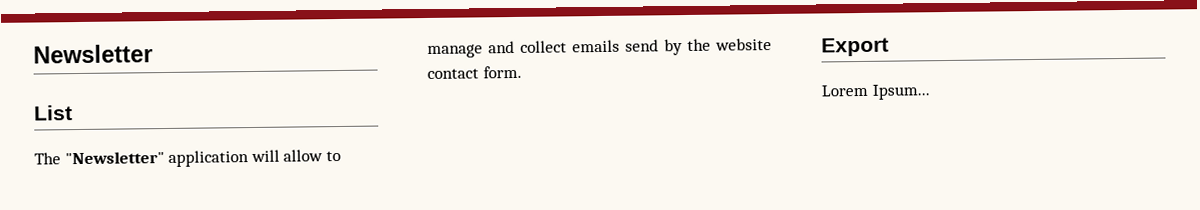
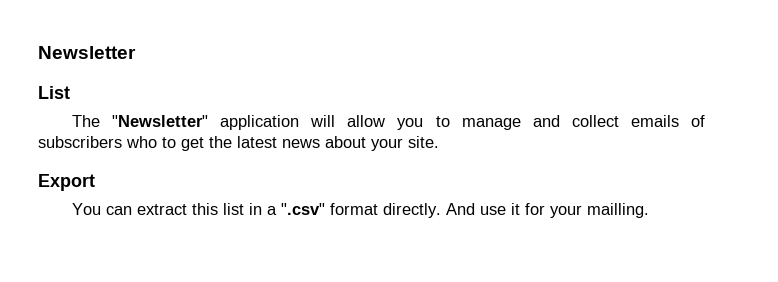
(324, 155) none -> [397,118,424,130] you
[625,38,772,56] [427,65,522,79] [821,37,889,57] [821,84,930,100] send by the website contact form. // Export // Lorem Ipsum... -> [690,115,705,127] [38,136,439,151] [38,174,95,191] [71,203,649,218] of subscribers who to get the latest news about your site. // Export // You can extract this list in a ".csv" format directly. And use it for your mailling.

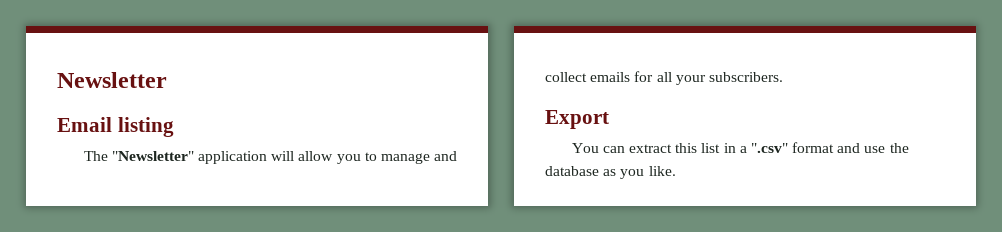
[38,86,70,99] List -> [57,117,174,137] Email listing
[690,115,705,127] [38,136,439,151] of subscribers who to get the latest news about your site. -> [634,71,783,85] for all your subscribers.
[382,203,649,218] directly. And use it for your mailling. -> [837,143,909,153] [545,166,676,179] and use the database as you like.

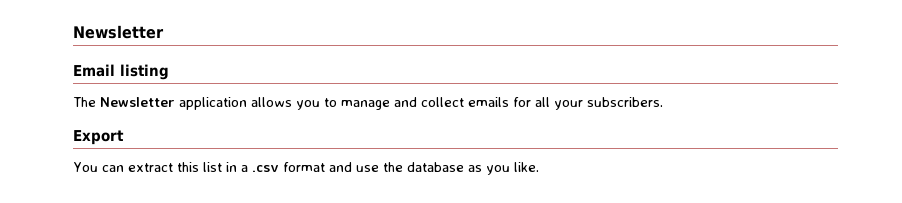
[111,151,334,164] "Newsletter" application will allow -> [100,97,292,110] Newsletter application allows
[750,143,788,153] ".csv" -> [251,165,279,172] .csv

